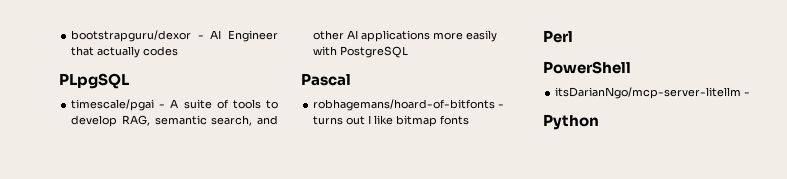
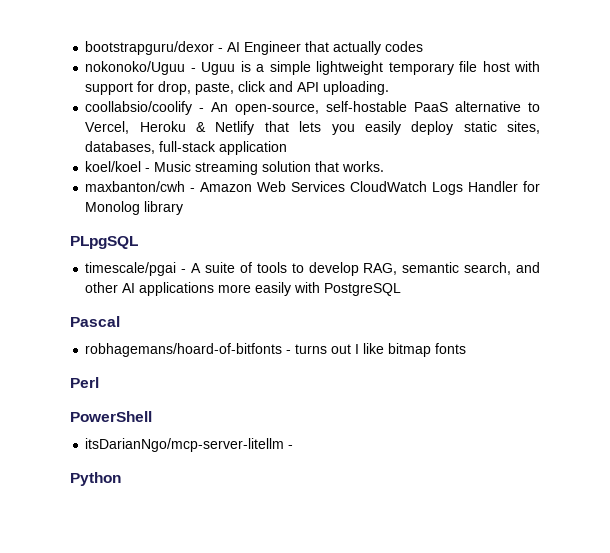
(179, 51) none -> [85,61,540,75] [85,81,390,95] [85,101,540,115] [85,121,541,135] [85,141,288,155] [85,161,385,175] [85,181,540,195] [85,201,184,215] // nokonoko/Uguu - Uguu is a simple lightweight temporary file host with support for drop, paste, click and API uploading. // coollabsio/coolify - An open-source, self-hostable PaaS alternative to Vercel, Heroku & Netlify that lets you easily deploy static sites, databases, full-stack application // koel/koel - Music streaming solution that works. // maxbanton/cwh - Amazon Web Services CloudWatch Logs Handler for Monolog library

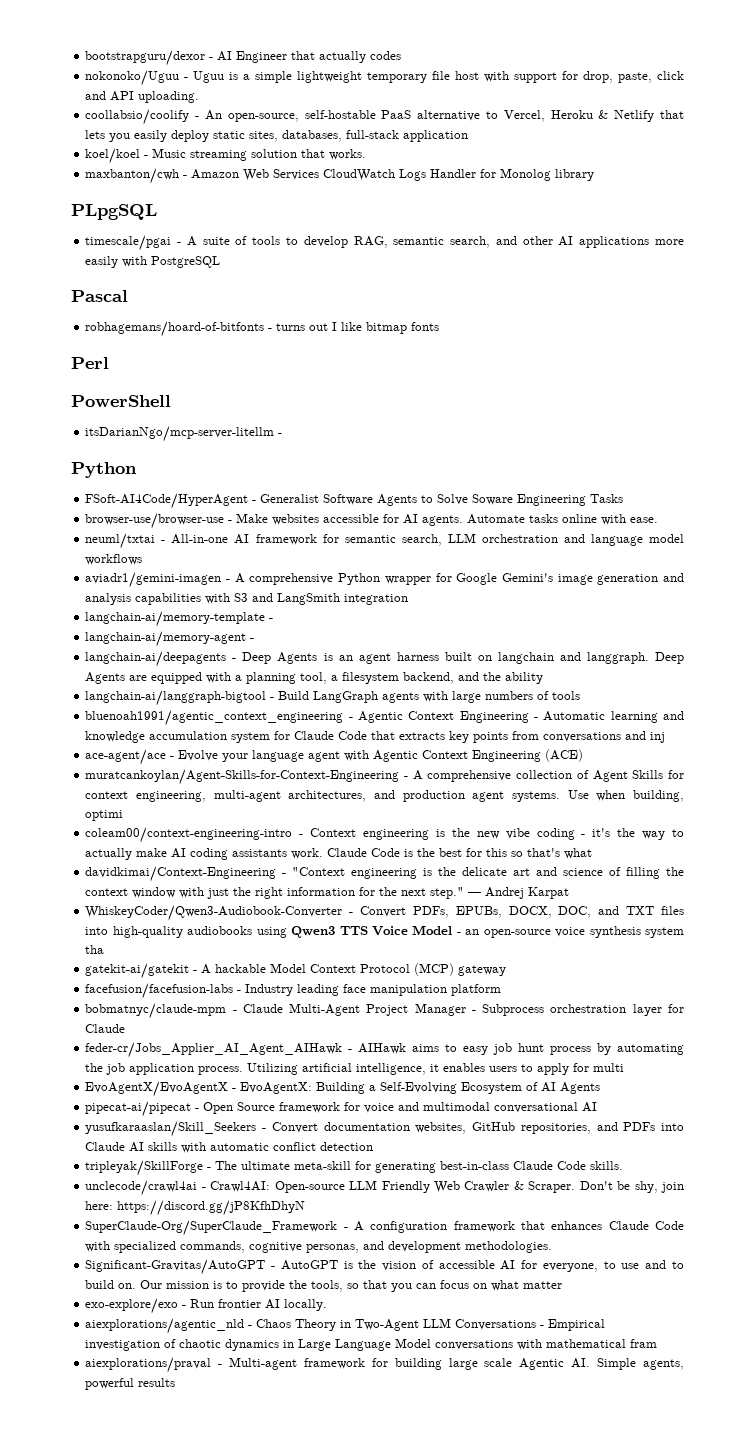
(121, 479) none -> [85,493,624,509] [85,513,659,529] [85,533,685,549] [85,554,143,565] [85,572,685,588] [85,593,409,605] [85,611,274,627] [85,631,255,647] [85,651,685,667] [85,672,544,684] [85,690,581,706] [85,710,684,726] [85,731,666,743] [85,749,584,765] [85,769,684,785] [85,790,684,802] [85,810,124,821] [85,827,684,843] [85,848,593,860] [85,866,685,882] [85,887,570,899] [85,905,685,921] [85,925,684,938] [85,945,105,954] [85,963,507,979] [85,983,502,999] [85,1003,684,1019] [85,1024,126,1033] [85,1042,685,1058] [85,1063,625,1075] [85,1081,601,1097] [85,1101,598,1117] [85,1121,684,1137] [85,1142,374,1153] [85,1160,624,1176] [85,1180,684,1196] [85,1200,306,1216] [85,1220,684,1236] [85,1241,553,1253] [85,1259,685,1275] [85,1280,563,1292] [85,1298,328,1314] [85,1318,606,1334] [85,1338,658,1351] [85,1357,684,1373] [85,1378,176,1390] // FSoft-AI4Code/HyperAgent - Generalist Software Agents to Solve Soware Engineering Tasks // browser-use/browser-use - Make websites accessible for AI agents. Automate tasks online with ease. // neuml/txtai - All-in-one AI framework for semantic search, LLM orchestration and language model workflows // aviadr1/gemini-imagen - A comprehensive Python wrapper for Google Gemini's image generation and analysis capabilities with S3 and LangSmith integration // langchain-ai/memory-template - // langchain-ai/memory-agent - // langchain-ai/deepagents - Deep Agents is an agent harness built on langchain and langgraph. Deep Agents are equipped with a planning tool, a filesystem backend, and the ability // langchain-ai/langgraph-bigtool - Build LangGraph agents with large numbers of tools // bluenoah1991/agentic_context_engineering - Agentic Context Engineering - Automatic learning and knowledge accumulation system for Claude Code that extracts key points from conversations and inj // ace-agent/ace - Evolve your language agent with Agentic Context Engineering (ACE) // muratcankoylan/Agent-Skills-for-Context-Engineering - A comprehensive collection of Agent Skills for context engineering, multi-agent architectures, and production agent systems. Use when building, optimi // coleam00/context-engineering-intro - Context engineering is the new vibe coding - it's the way to actually make AI coding assistants work. Claude Code is the best for this so that's what // davidkimai/Context-Engineering - "Context engineering is the delicate art and science of filling the context window with just the right information for the next step." — Andrej Karpat // WhiskeyCoder/Qwen3-Audiobook-Converter - Convert PDFs, EPUBs, DOCX, DOC, and TXT files into high-quality audiobooks using Qwen3 TTS Voice Model - an open-source voice synthesis system tha // gatekit-ai/gatekit - A hackable Model Context Protocol (MCP) gateway // facefusion/facefusion-labs - Industry leading face manipulation platform // bobmatnyc/claude-mpm - Claude Multi-Agent Project Manager - Subprocess orchestration layer for Claude // feder-cr/Jobs_Applier_AI_Agent_AIHawk - AIHawk aims to easy job hunt process by automating the job application process. Utilizing artificial intelligence, it enables users to apply for multi // EvoAgentX/EvoAgentX - EvoAgentX: Building a Self-Evolving Ecosystem of AI Agents // pipecat-ai/pipecat - Open Source framework for voice and multimodal conversational AI // yusufkaraaslan/Skill_Seekers - Convert documentation websites, GitHub repositories, and PDFs into Claude AI skills with automatic conflict detection // tripleyak/SkillForge - The ultimate meta-skill for generating best-in-class Claude Code skills. // unclecode/crawl4ai - Crawl4AI: Open-source LLM Friendly Web Crawler & Scraper. Don't be shy, join here: https://discord.gg/jP8KfhDhyN // SuperClaude-Org/SuperClaude_Framework - A configuration framework that enhances Claude Code with specialized commands, cognitive personas, and development methodologies. // Significant-Gravitas/AutoGPT - AutoGPT is the vision of accessible AI for everyone, to use and to build on. Our mission is to provide the tools, so that you can focus on what matter // exo-explore/exo - Run frontier AI locally. // aiexplorations/agentic_nld - Chaos Theory in Two-Agent LLM Conversations - Empirical investigation of chaotic dynamics in Large Language Model conversations with mathematical fram // aiexplorations/praval - Multi-agent framework for building large scale Agentic AI. Simple agents, powerful results

